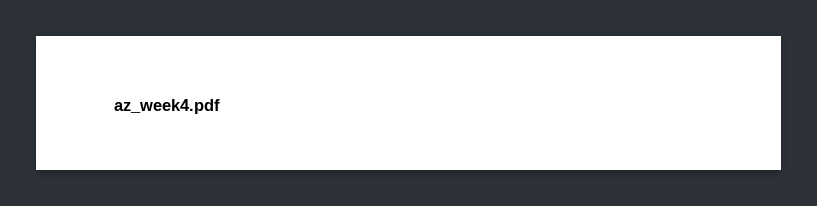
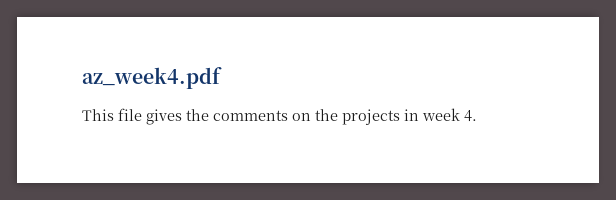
(220, 106) none -> [82,108,477,125] // This file gives the comments on the projects in week 4.

